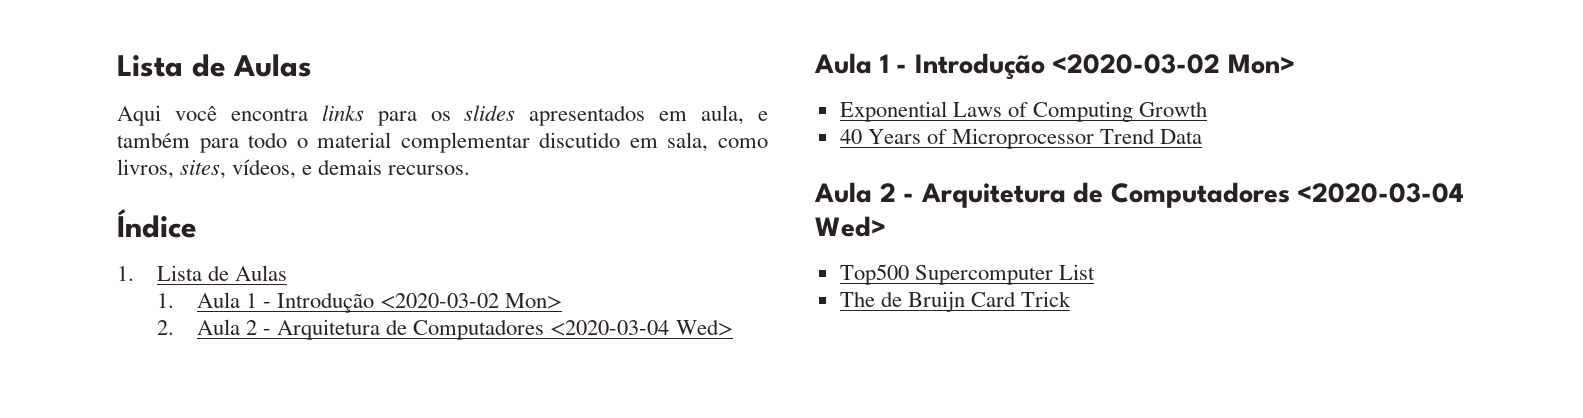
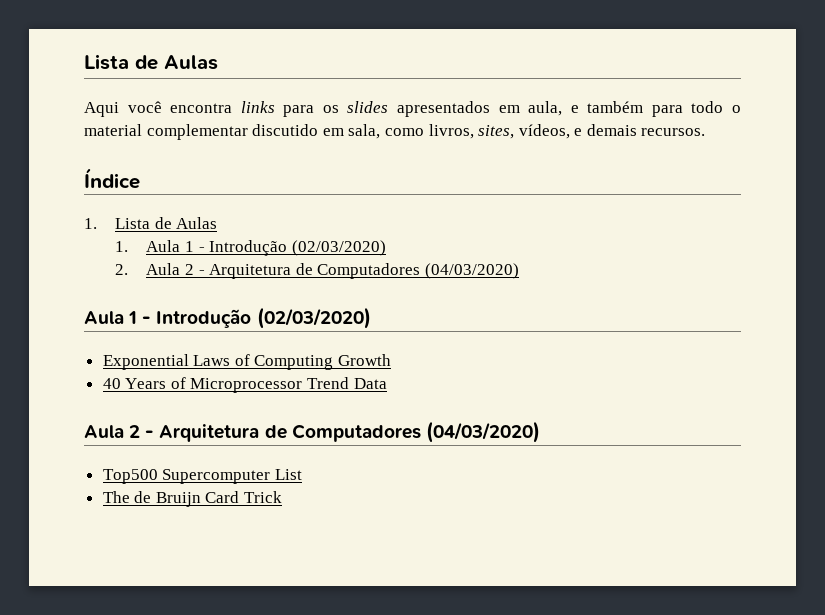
[380,293,563,309] <2020-03-02 Mon> -> [291,240,386,256] (02/03/2020)
[550,319,733,336] [814,53,1295,80] <2020-03-04 Wed> // Aula 1 - Introdução <2020-03-02 Mon> -> [424,263,519,279] [84,307,371,329] (04/03/2020) // Aula 1 - Introdução (02/03/2020)
[1297,183,1465,203] [815,216,886,237] <2020-03-04 Wed> -> [425,421,540,443] (04/03/2020)

